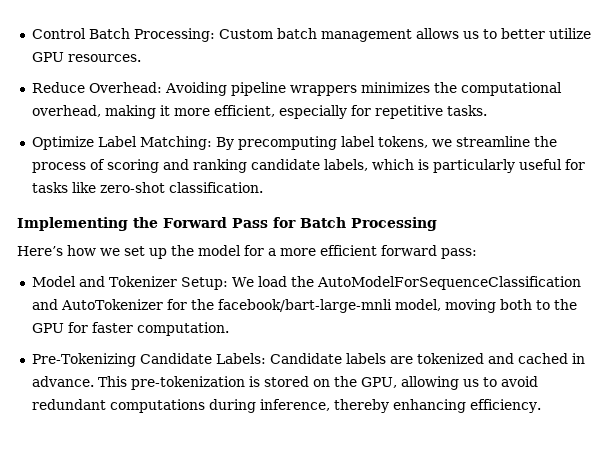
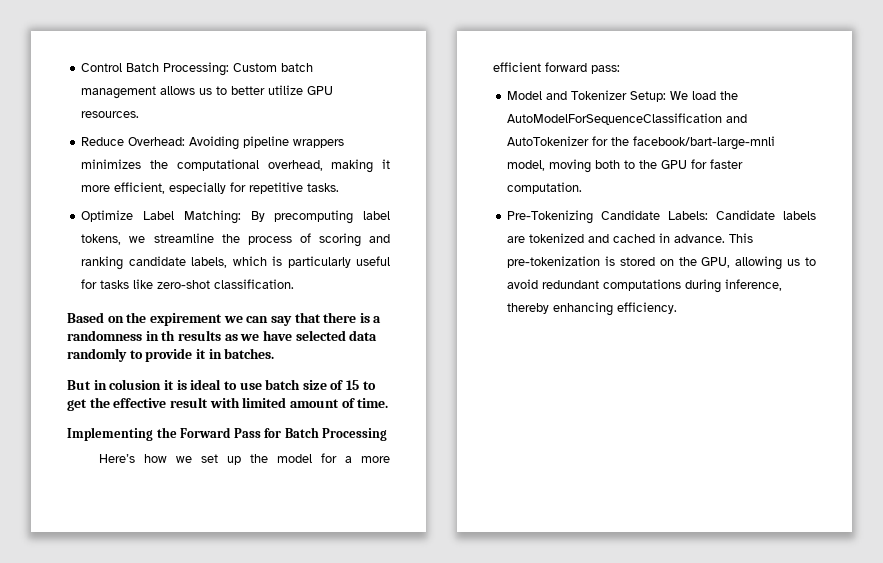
(263, 187) none -> [67,312,382,326] [67,330,378,341] [67,348,275,362] [67,379,376,390] [67,397,389,411] // Based on the expirement we can say that there is a randomness in th results as we have selected data randomly to provide it in batches. // But in colusion it is ideal to use batch size of 15 to get the effective result with limited amount of time.

